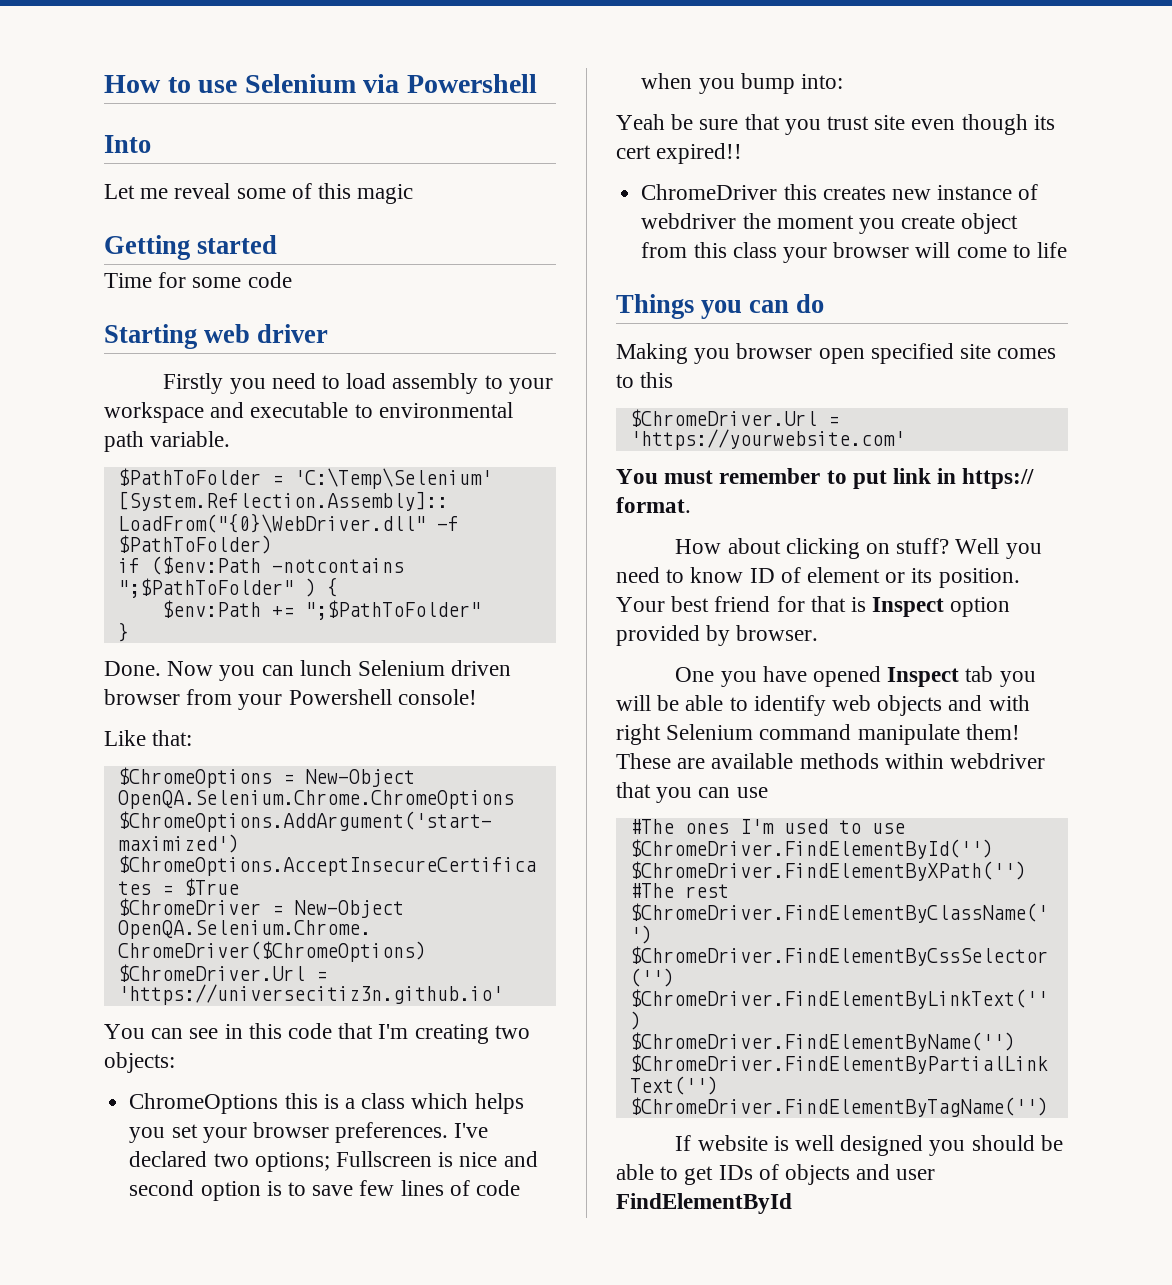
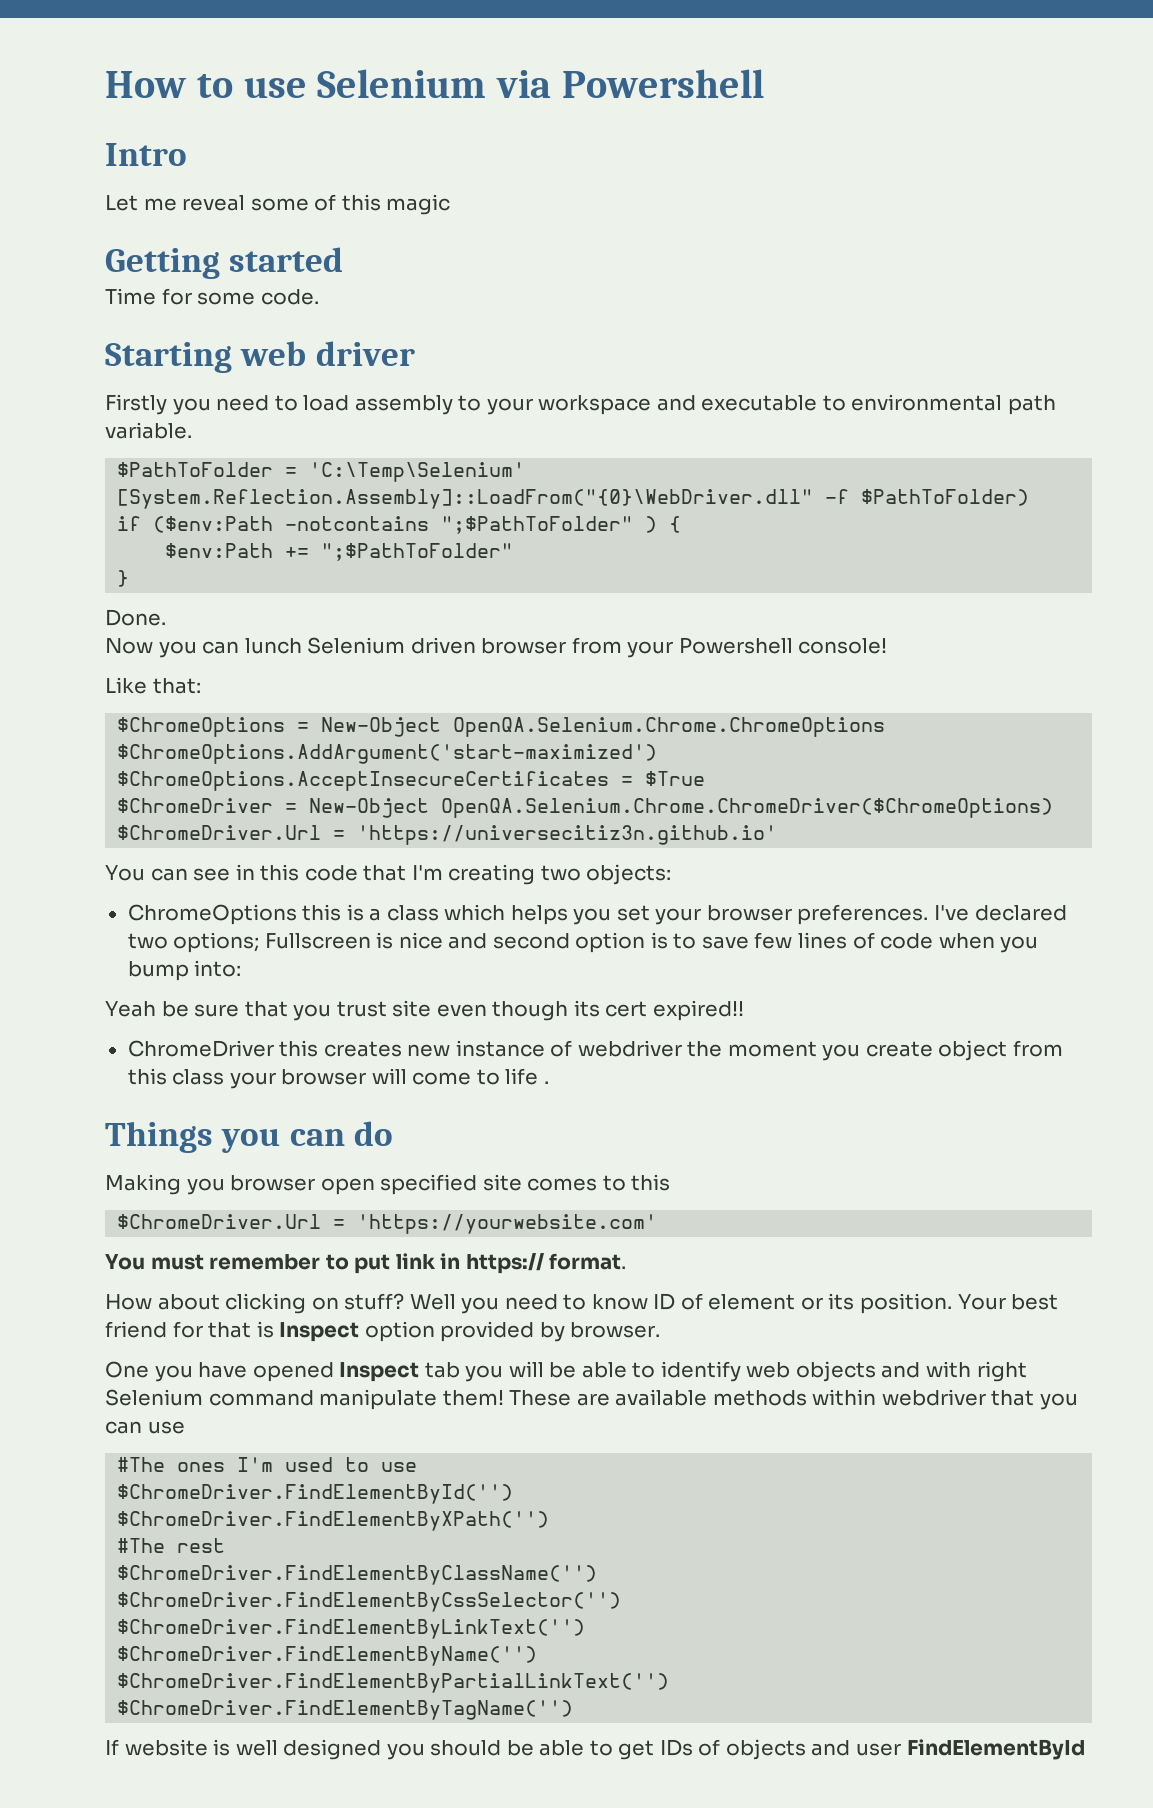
[104,135,151,153] Into -> [105,143,187,166] Intro
[247,272,292,288] code -> [260,289,319,305] code.
(161, 668) none -> (166, 617) //
(1067, 250) none -> [543,1081,549,1084] .

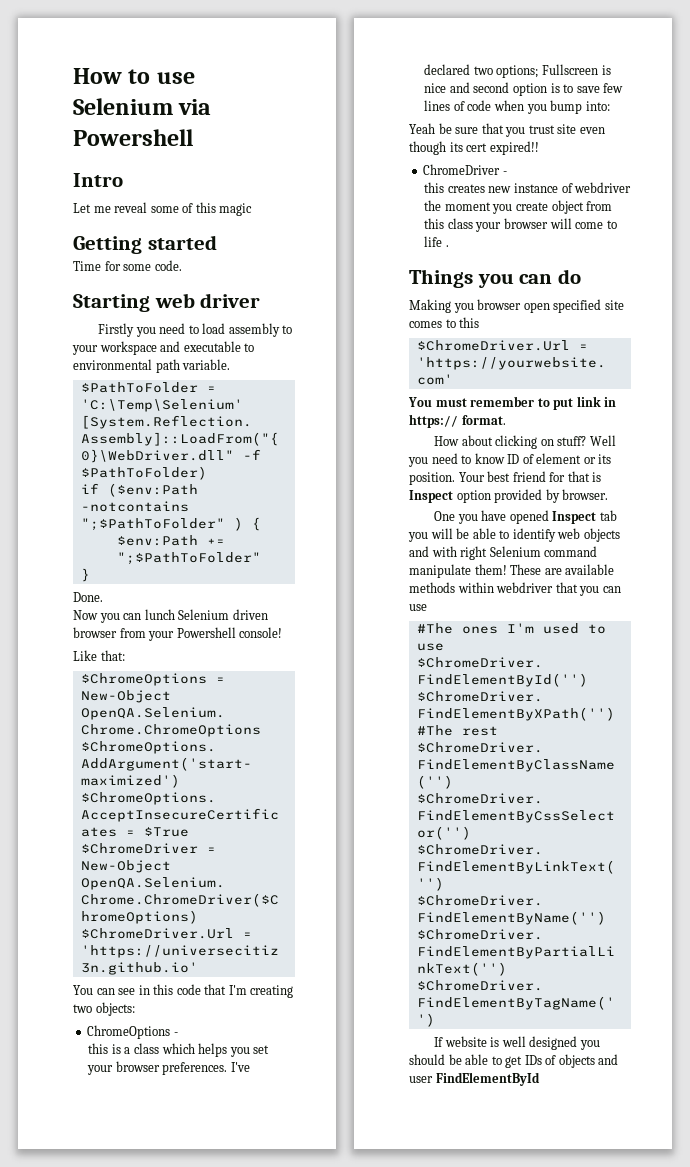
(297, 914) none -> [173,1032,178,1036] - //
(274, 1048) none -> [502,171,507,175] - //

